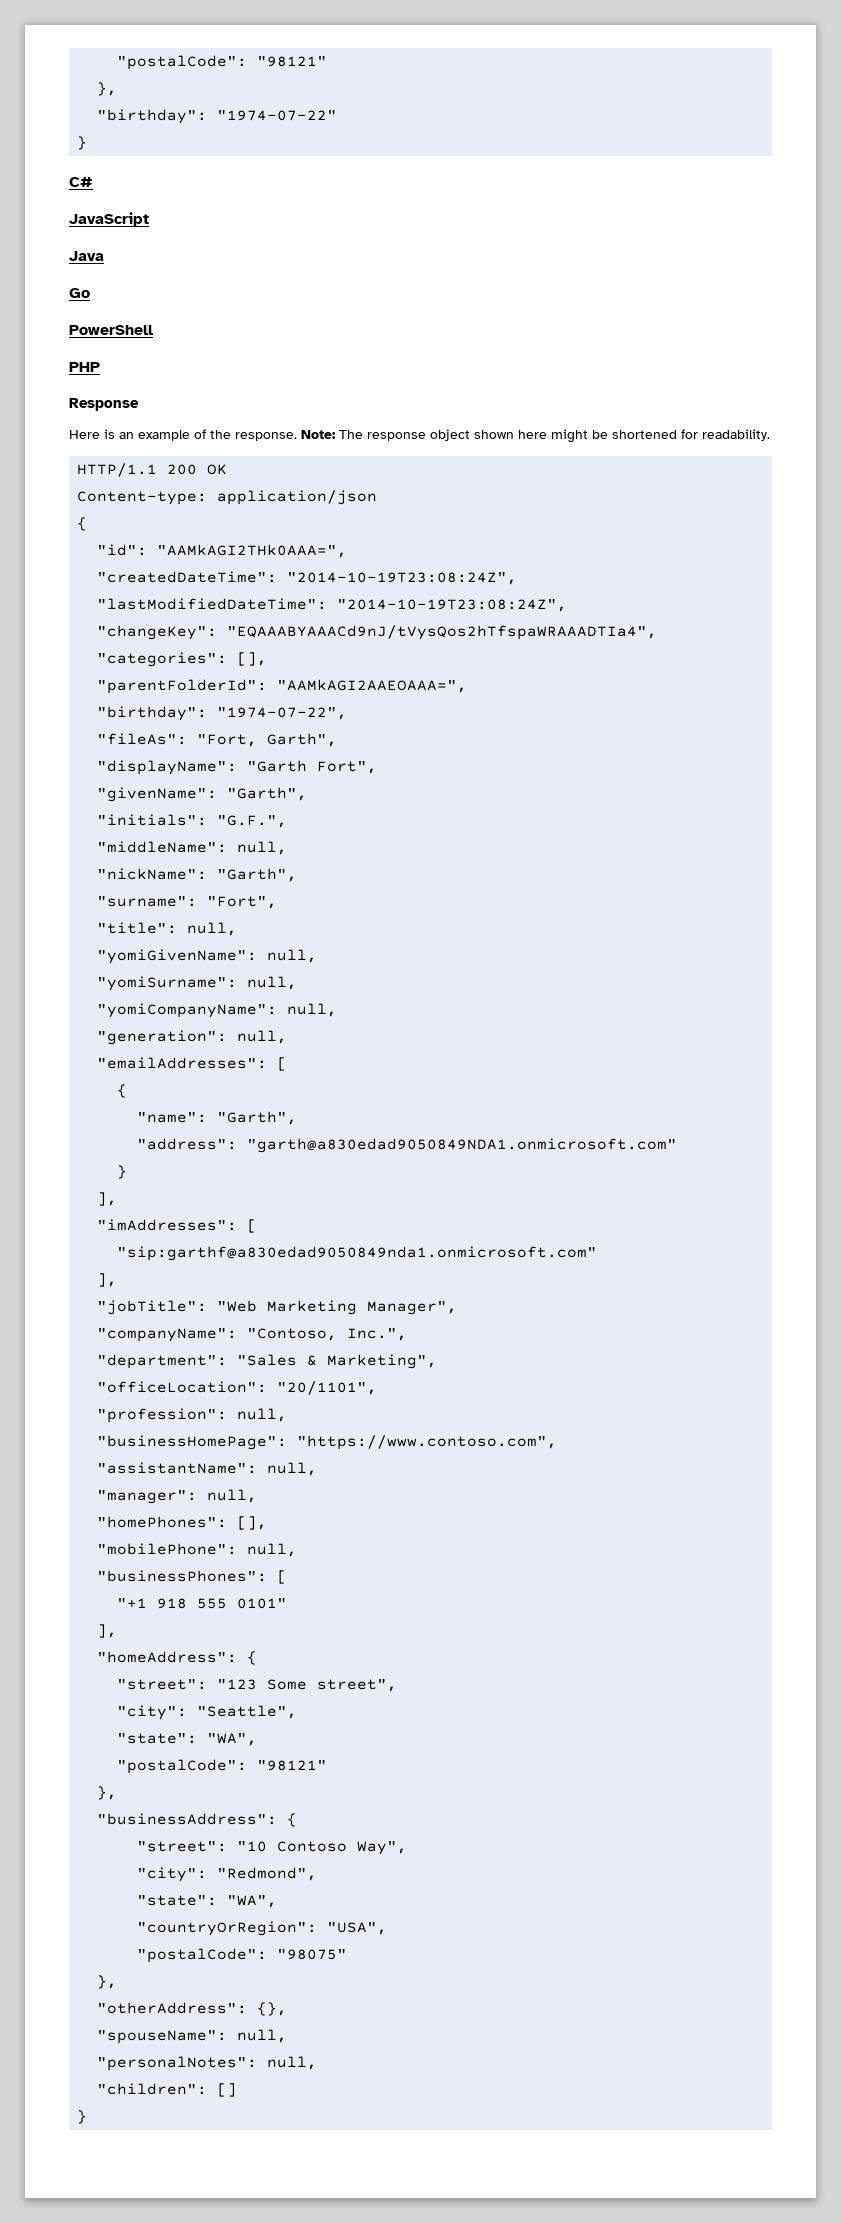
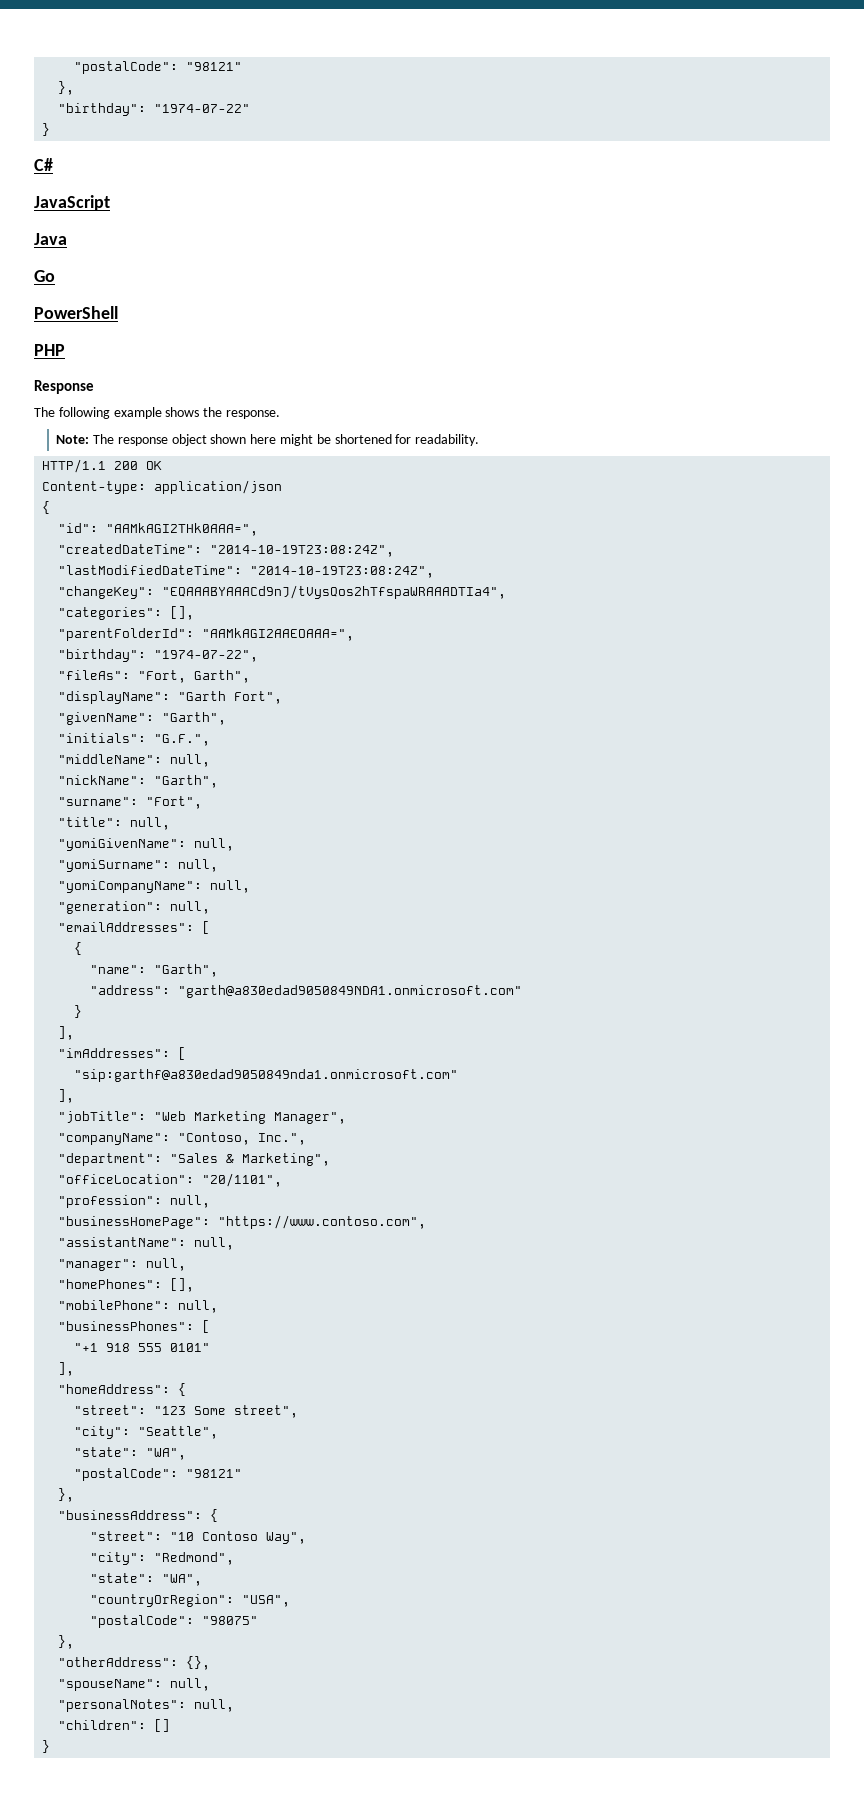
[69,429,206,441] Here is an example of -> [34,407,200,419] The following example shows
(297, 436) none -> (280, 414) //

